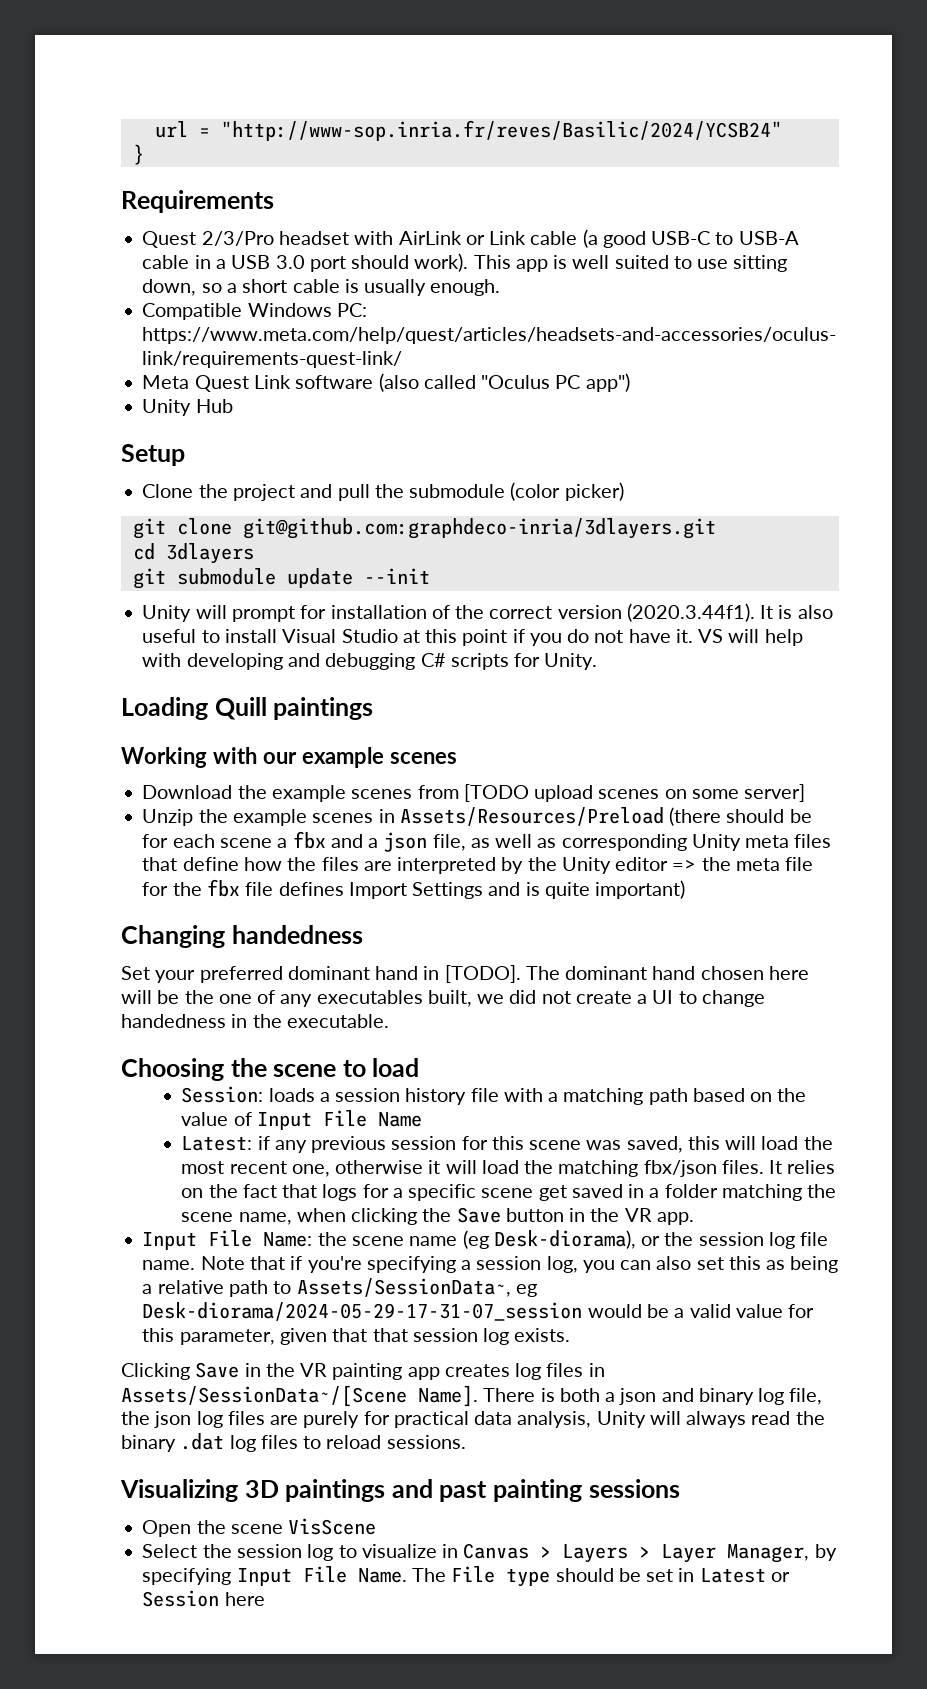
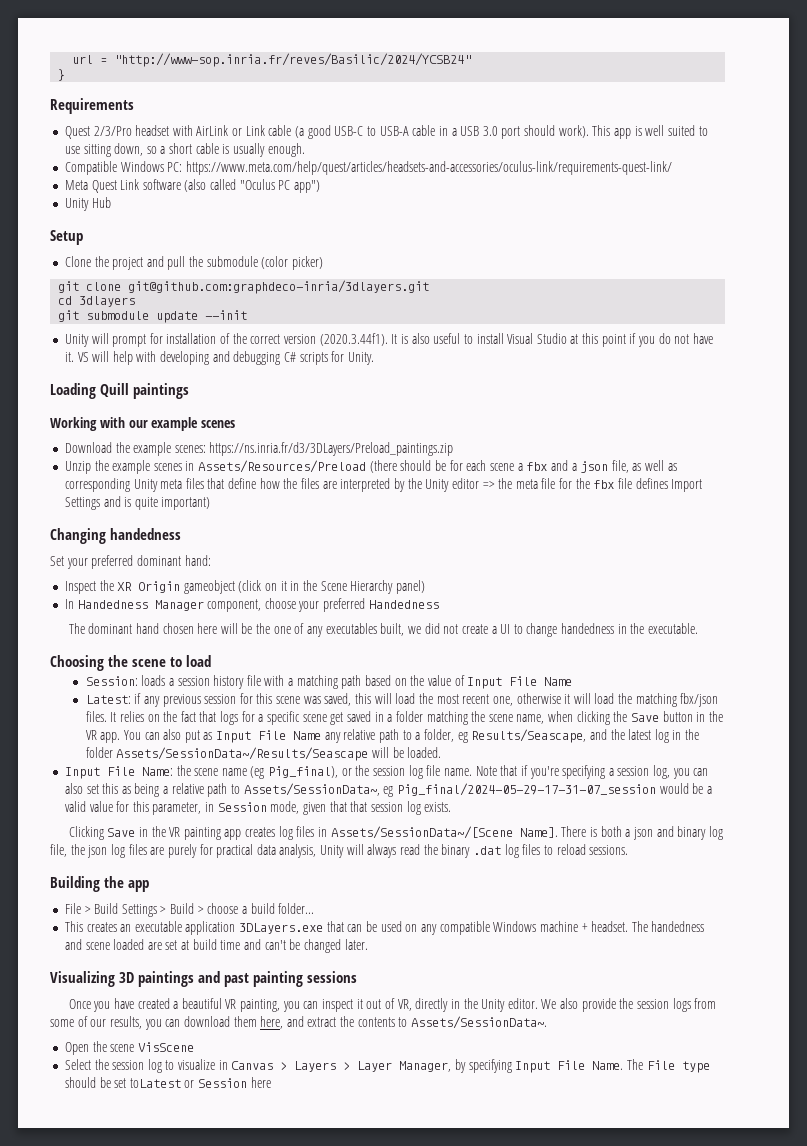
[351,784,806,802] scenes from [TODO upload scenes on some server] -> [174,442,454,456] scenes: https://ns.inria.fr/d3/3DLayers/Preload_paintings.zip
[375,965,521,983] hand in [TODO]. -> [184,555,211,566] [64,580,425,594] [64,598,439,612] hand: // Inspect the XR Origin gameobject (click on it in the Scene Hierarchy panel) // In Handedness Manager component, choose your preferred Handedness //
(694, 1218) none -> [123,729,700,743] [85,747,442,761] You can also put as Input File Name any relative path to a folder, eg Results/Seascape, and the latest log in the folder Assets/SessionData~/Results/Seascape will be loaded.
[493,1230,636,1249] Desk-diorama), -> [268,766,339,778] Pig_final),
[142,1302,583,1321] Desk-diorama/2024-05-29-17-31-07_session -> [396,783,656,796] Pig_final/2024-05-29-17-31-07_session
(275, 1337) none -> [205,801,300,814] in Session mode,
(466, 1442) none -> [50,876,150,892] [64,903,315,917] [64,921,705,935] [64,939,368,953] // Building the app // File > Build Settings > Build > choose a build folder... // This creates an executable application 3DLayers.exe that can be used on any compatible Windows machine + headset. The handedness and scene loaded are set at build time and can't be changed later.
(680, 1488) none -> [68,998,717,1012] [50,1016,548,1030] // Once you have created a beautiful VR painting, you can inspect it out of VR, directly in the Unity editor. We also provide the session logs from some of our results, you can download them here, and extract the contents to Assets/SessionData~.
[678,1568,766,1583] in Latest -> [129,1078,181,1088] toLatest

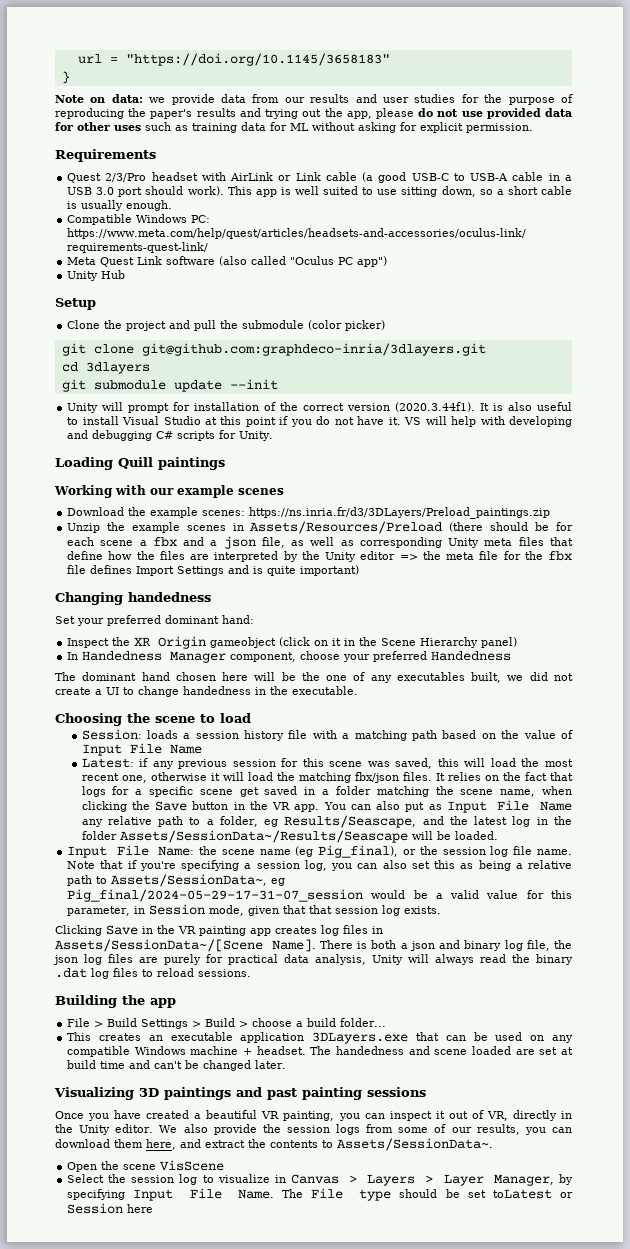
[114,53,472,67] "http://www-sop.inria.fr/reves/Basilic/2024/YCSB24" -> [125,53,390,66] "https://doi.org/10.1145/3658183"
(66, 75) none -> [55,94,573,105] [55,108,573,119] [55,122,533,133] // Note on data: we provide data from our results and user studies for the purpose of reproducing the paper's results and trying out the app, please do not use provided data for other uses such as training data for ML without asking for explicit permission.

